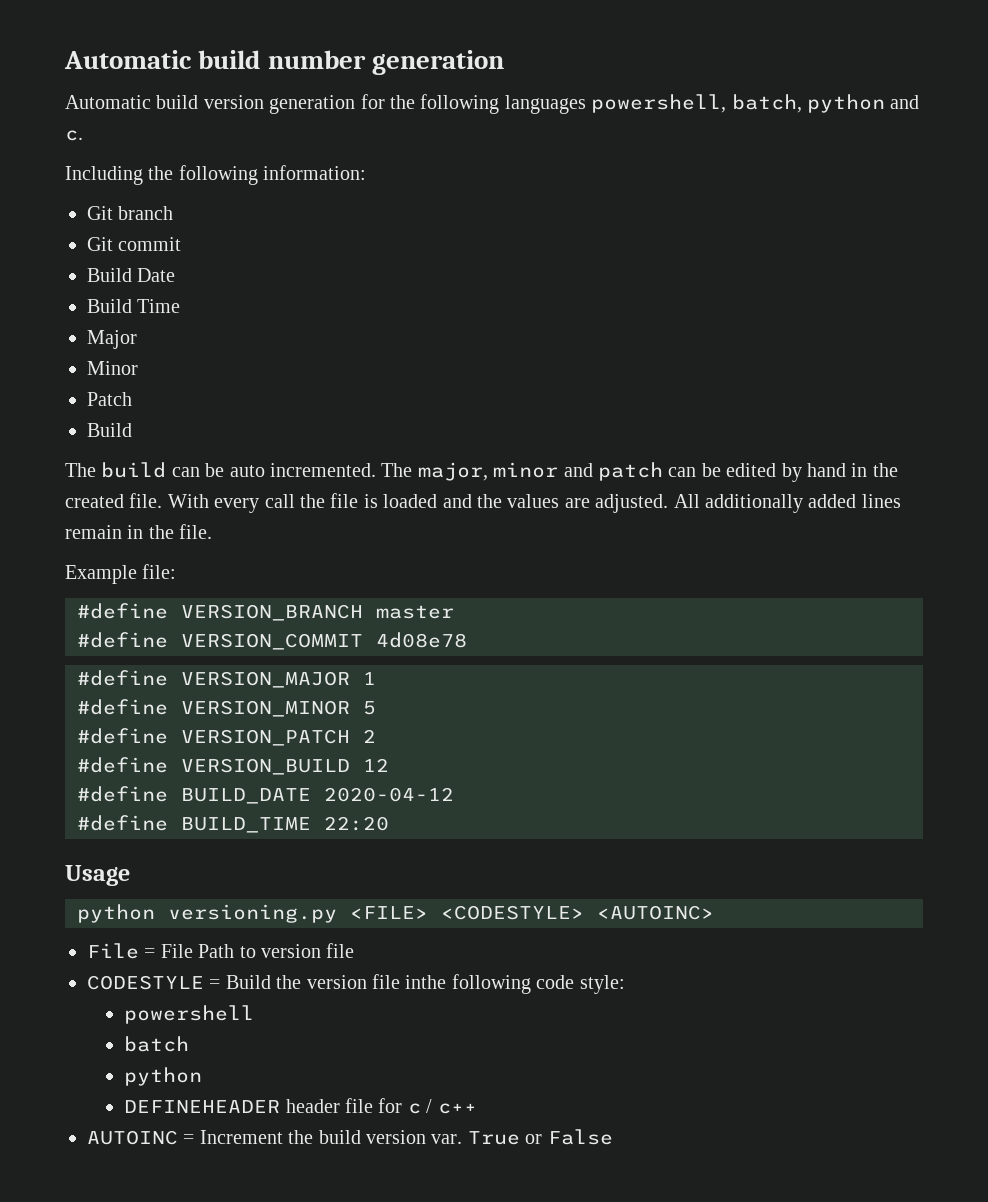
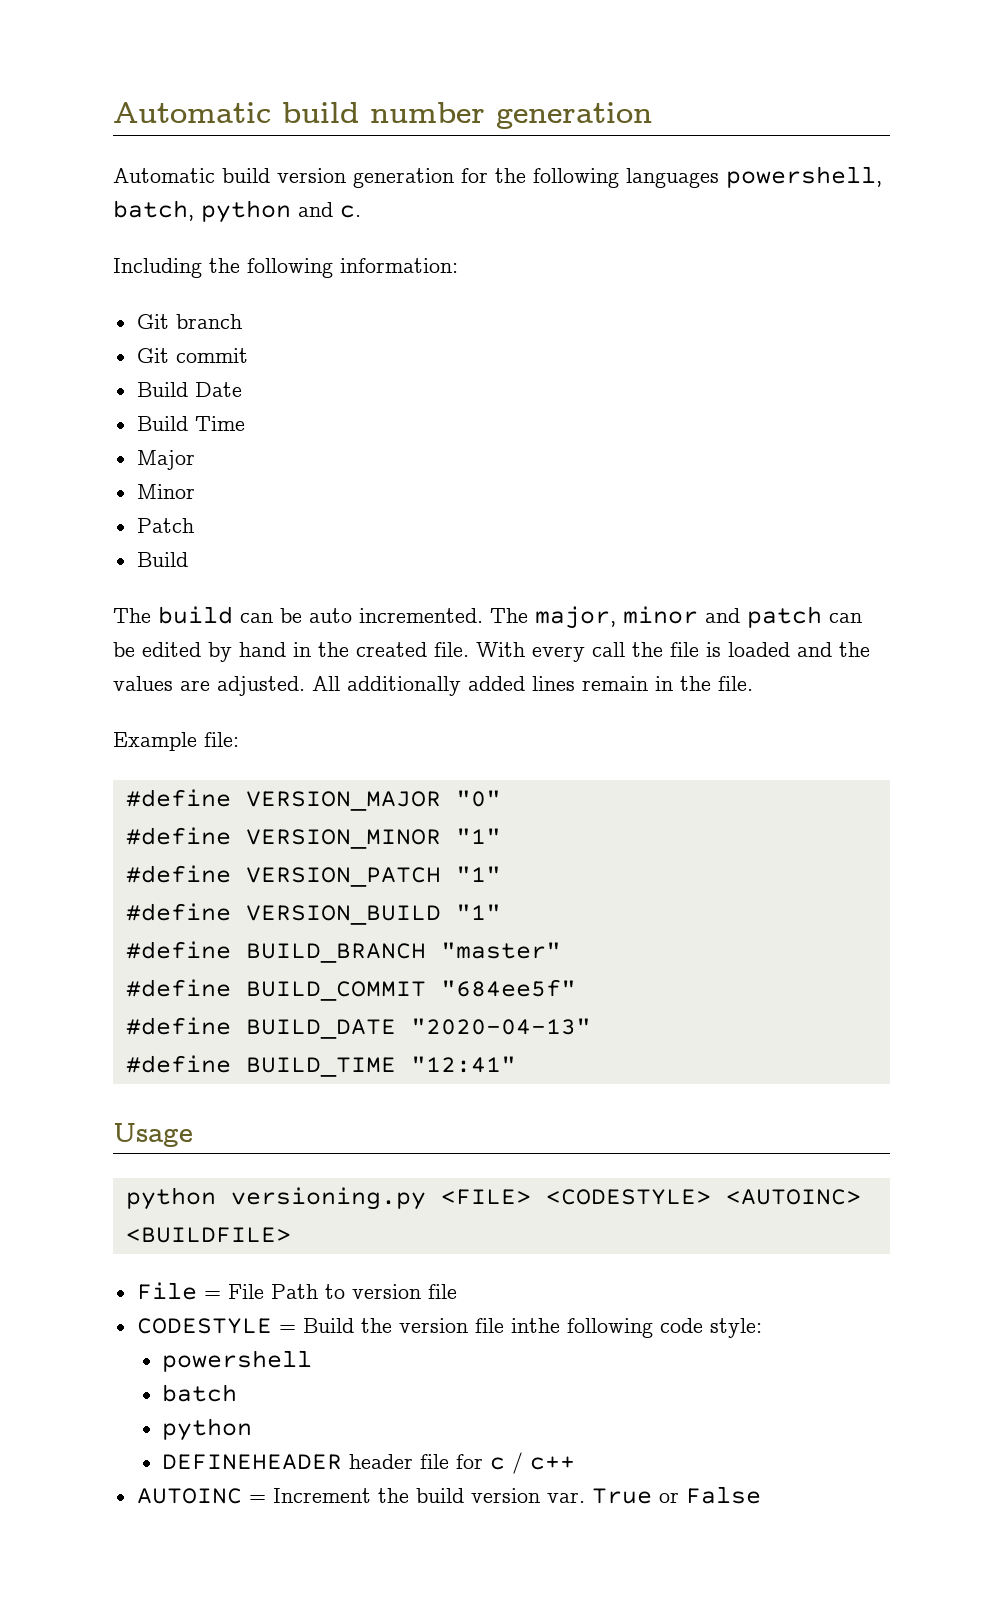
[77,603,454,621] [77,632,467,650] // #define VERSION_BRANCH master // #define VERSION_COMMIT 4d08e78 -> (239, 739) none
[363,672,376,685] 1 -> [455,790,501,807] "0"
[363,701,376,715] 5 -> [455,828,501,844] "1"
[363,729,376,743] 2 -> [455,866,501,882] "1"
[363,758,389,772] 12 -> [455,904,501,920] [125,941,561,963] [125,979,576,1001] "1" // #define BUILD_BRANCH "master" // #define BUILD_COMMIT "684ee5f"
[324,787,454,802] 2020-04-12 -> [410,1018,591,1035] "2020-04-13"
[324,816,389,831] 22:20 -> [410,1056,516,1073] "12:41"
(714, 912) none -> [125,1227,291,1243] <BUILDFILE>

